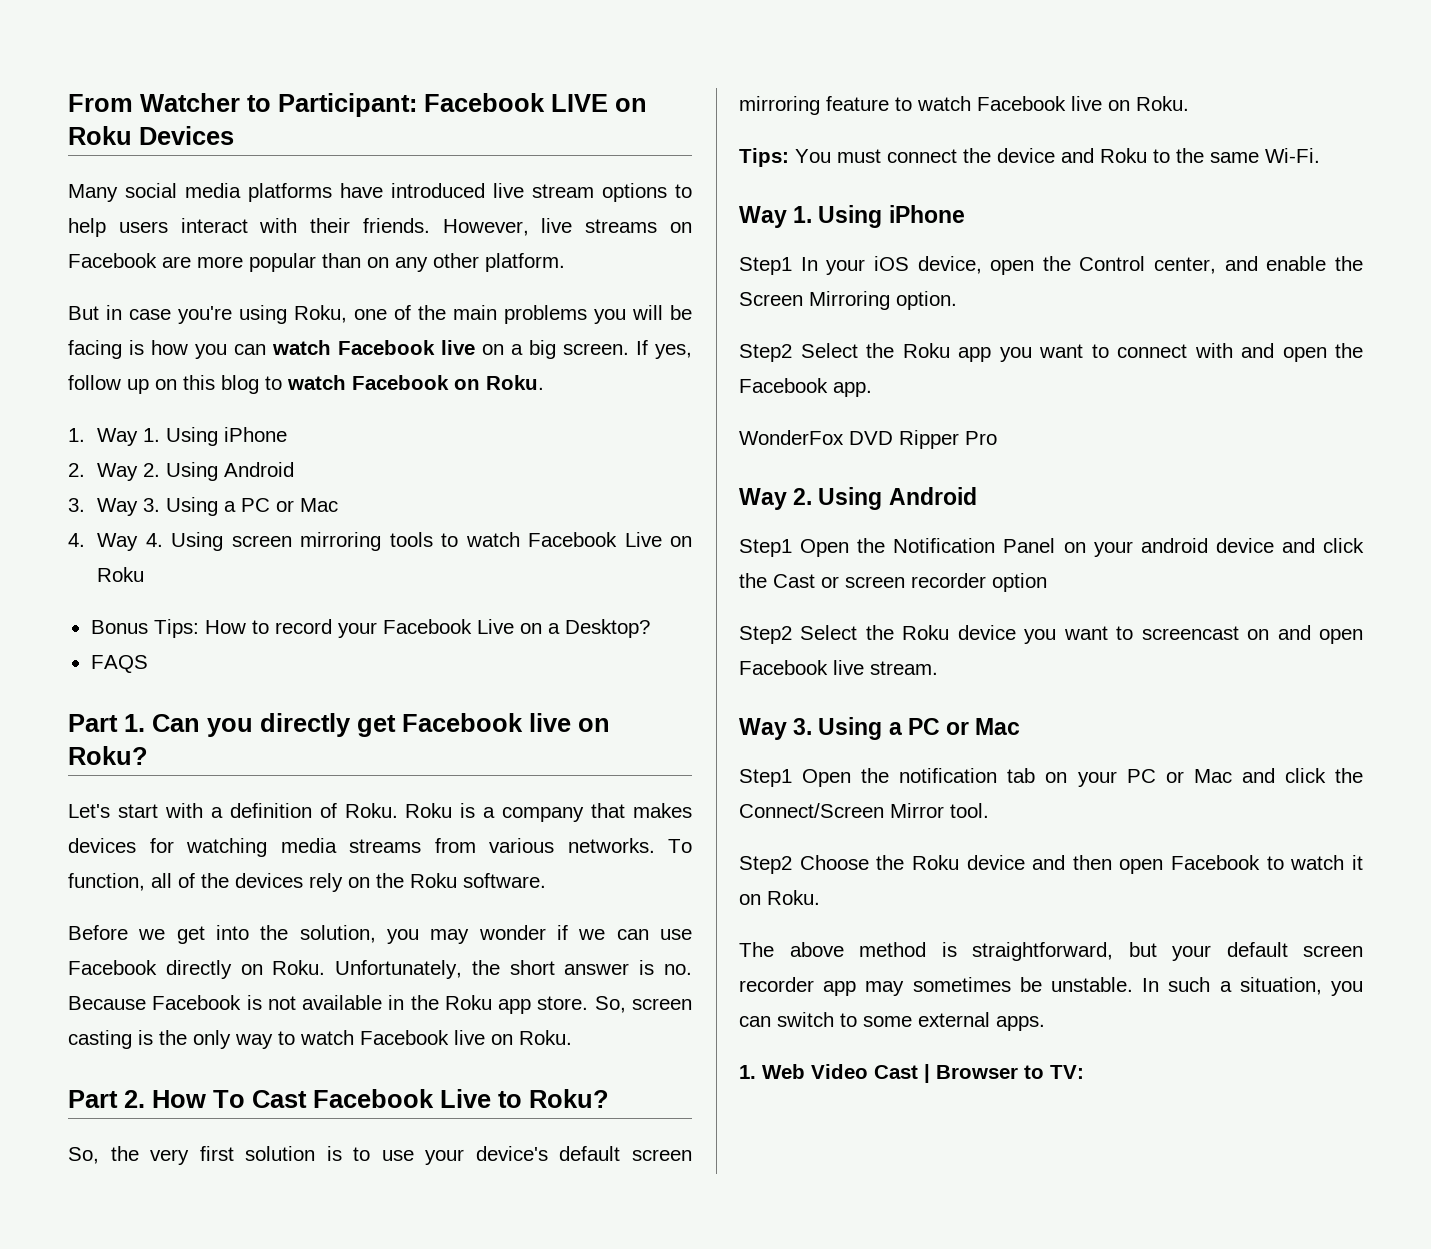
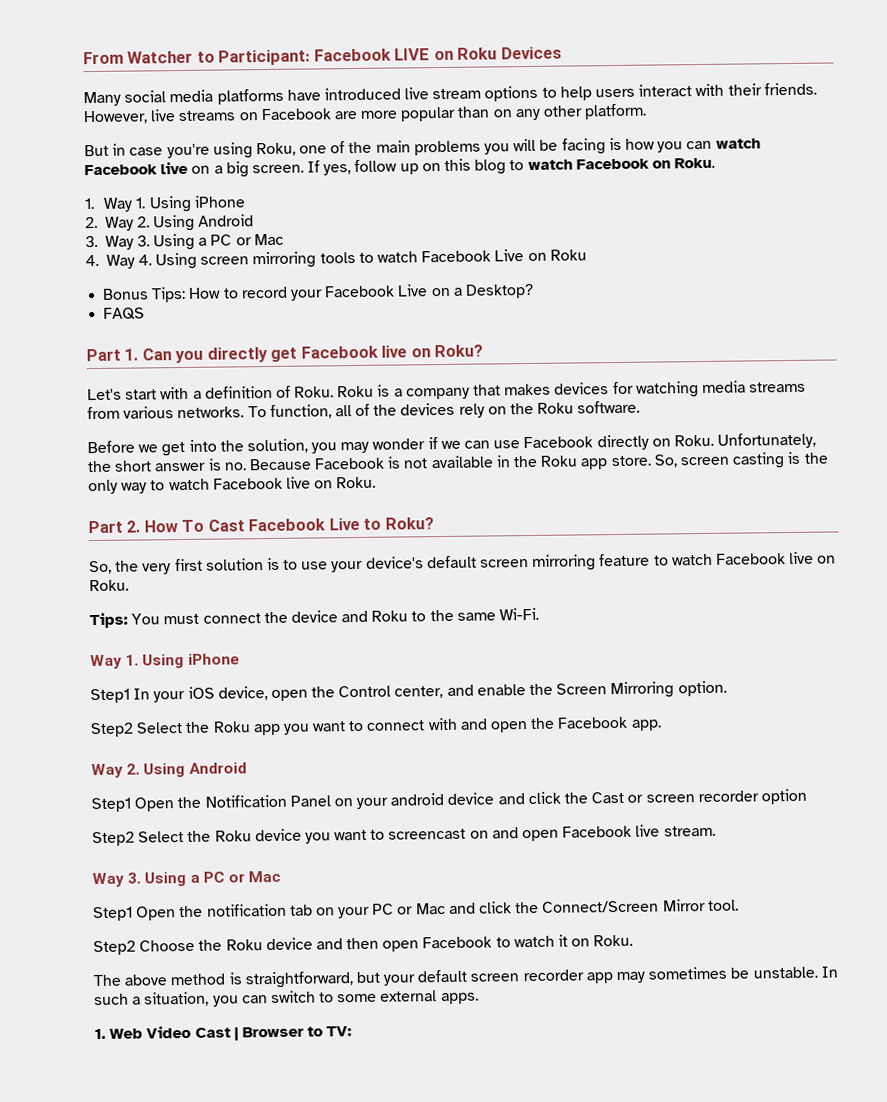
[739,430,997,449] // WonderFox DVD Ripper Pro -> (662, 725) none

